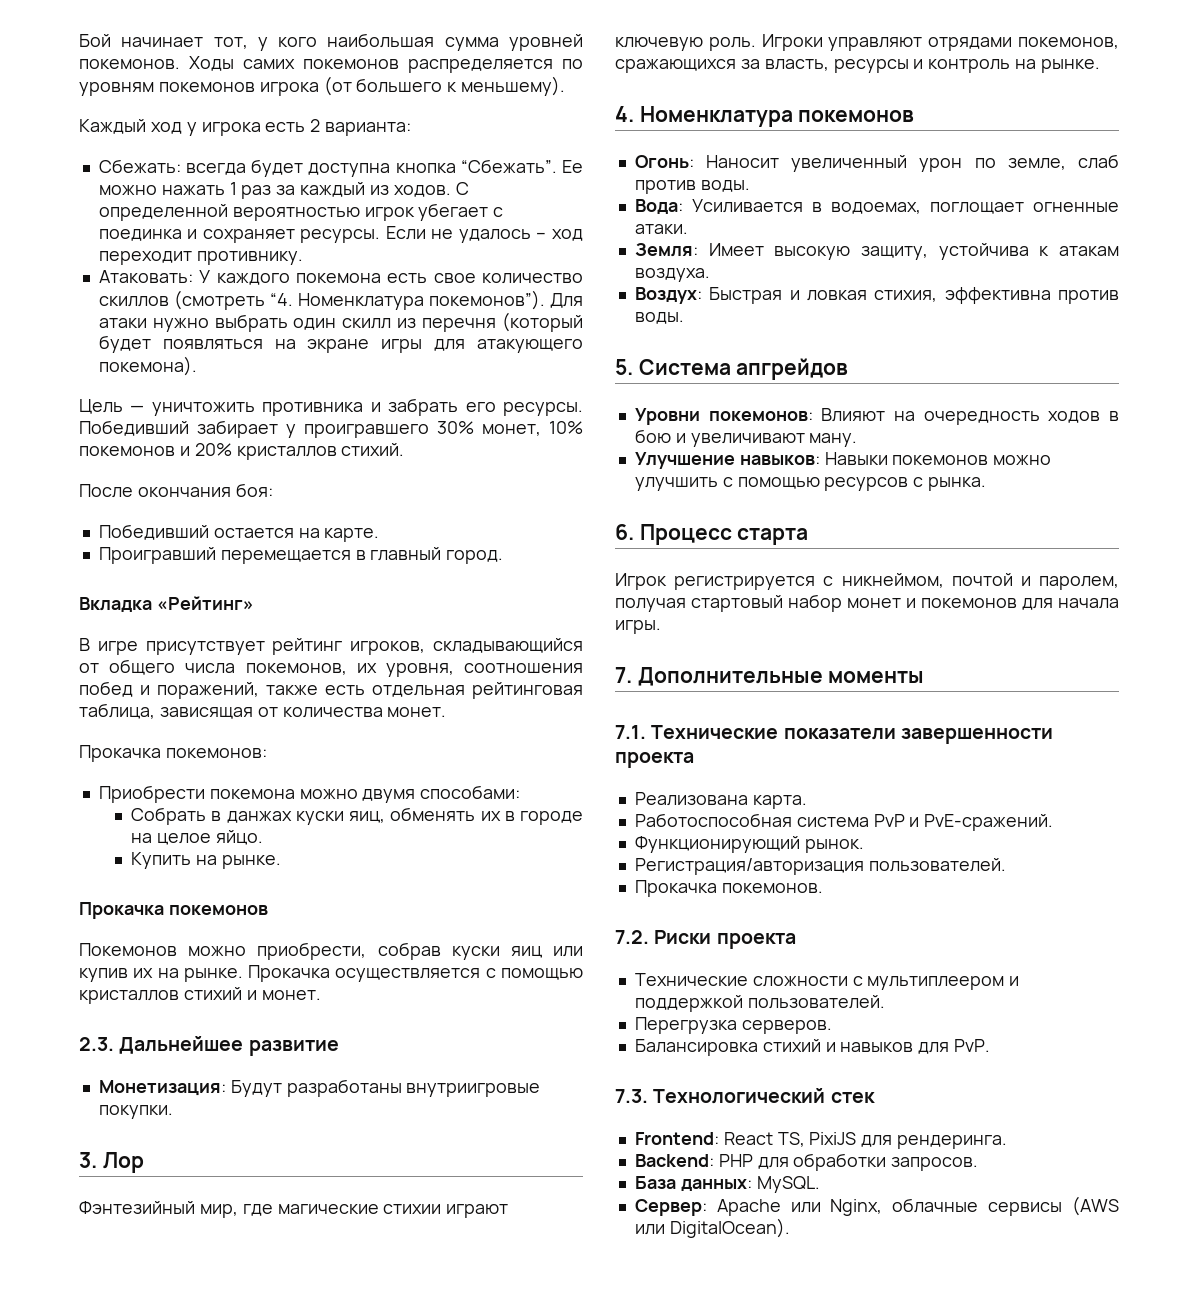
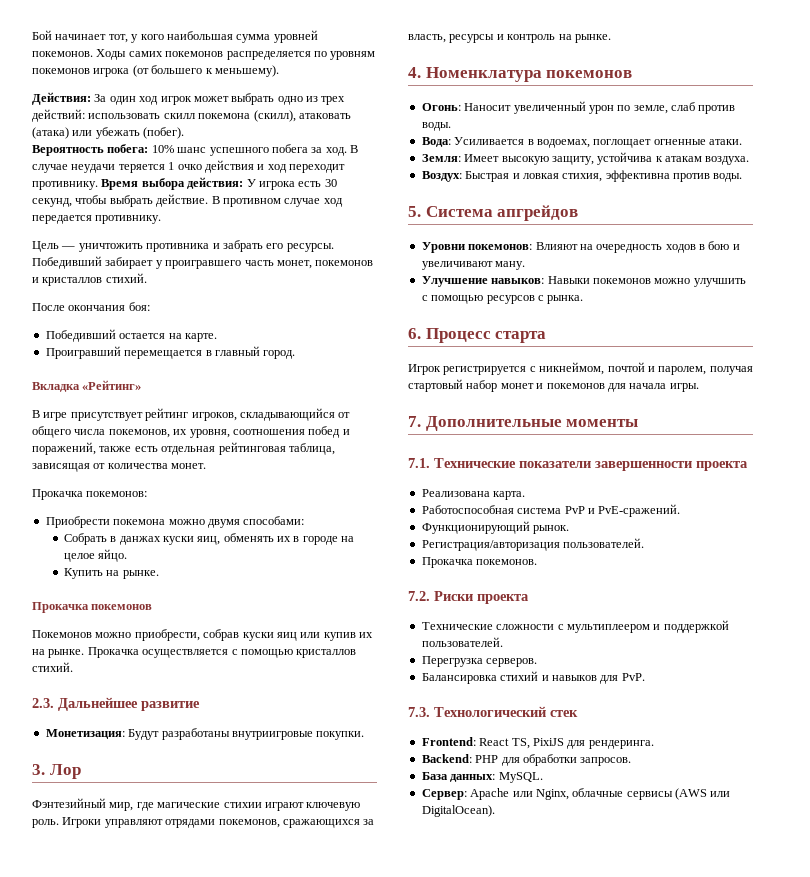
[79,119,412,136] [98,159,583,177] [98,182,469,199] [98,203,504,221] [98,226,583,243] [98,251,303,265] [98,270,583,285] [98,290,583,310] [98,312,584,332] [98,335,583,353] [98,356,197,376] Каждый ход у игрока есть 2 варианта: // Сбежать: всегда будет доступна кнопка “Сбежать”. Ее можно нажать 1 раз за каждый из ходов. С определенной вероятностью игрок убегает с поединка и сохраняет ресурсы. Если не удалось – ход переходит противнику. // Атаковать: У каждого покемона есть свое количество скиллов (смотреть “4. Номенклатура покемонов”). Для атаки нужно выбрать один скилл из перечня (который будет появляться на экране игры для атакующего покемона). -> [32,92,346,105] [32,109,351,122] [32,127,185,139] [32,144,358,156] [32,160,345,173] [32,177,337,190] [32,194,343,207] [32,215,162,224] Действия: За один ход игрок может выбрать одно из трех действий: использовать скилл покемона (скилл), атаковать (атака) или убежать (побег). // Вероятность побега: 10% шанс успешного побега за ход. В случае неудачи теряется 1 очко действия и ход переходит противнику. Время выбора действия: У игрока есть 30 секунд, чтобы выбрать действие. В противном случае ход передается противнику.
[437,421,583,436] 30% монет, 10% -> [244,260,312,269] часть монет,
[194,443,232,456] 20% -> (39, 280) none
[183,987,321,1000] стихий и монет. -> [32,662,73,672] стихий.

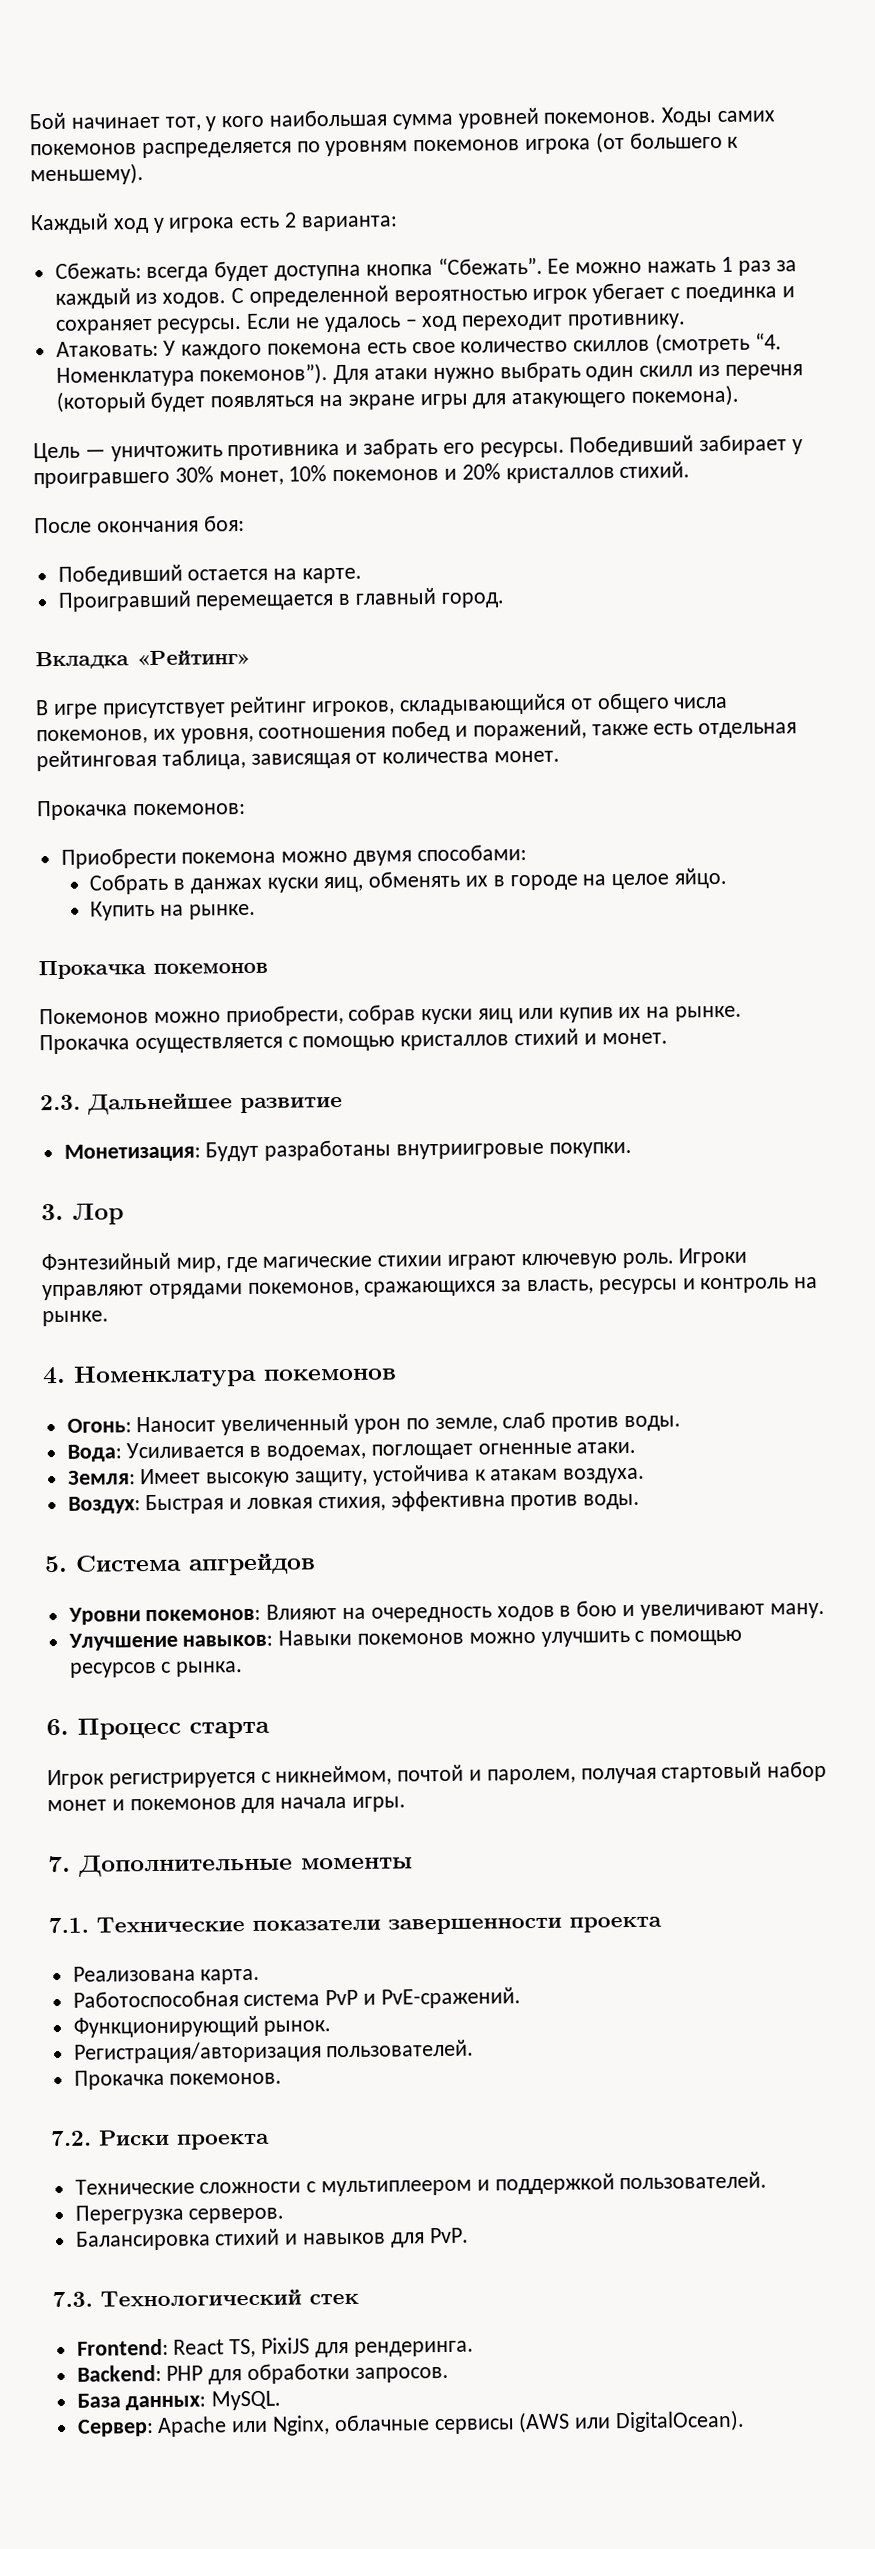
[32,92,346,105] [32,109,351,122] [32,127,185,139] [32,144,358,156] [32,160,345,173] [32,177,337,190] [32,194,343,207] [32,215,162,224] Действия: За один ход игрок может выбрать одно из трех действий: использовать скилл покемона (скилл), атаковать (атака) или убежать (побег). // Вероятность побега: 10% шанс успешного побега за ход. В случае неудачи теряется 1 очко действия и ход переходит противнику. Время выбора действия: У игрока есть 30 секунд, чтобы выбрать действие. В противном случае ход передается противнику. -> [30,212,398,235] [54,256,797,282] [54,282,795,309] [54,313,687,335] [55,332,782,360] [55,361,803,387] [55,384,740,413] Каждый ход у игрока есть 2 варианта: // Сбежать: всегда будет доступна кнопка “Сбежать”. Ее можно нажать 1 раз за каждый из ходов. С определенной вероятностью игрок убегает с поединка и сохраняет ресурсы. Если не удалось – ход переходит противнику. // Атаковать: У каждого покемона есть свое количество скиллов (смотреть “4. Номенклатура покемонов”). Для атаки нужно выбрать один скилл из перечня (который будет появляться на экране игры для атакующего покемона).
[244,260,312,269] часть монет, -> [174,465,328,486] 30% монет, 10%
(39, 280) none -> [461,463,501,480] 20%
[32,662,73,672] стихий. -> [514,1028,668,1046] стихий и монет.

